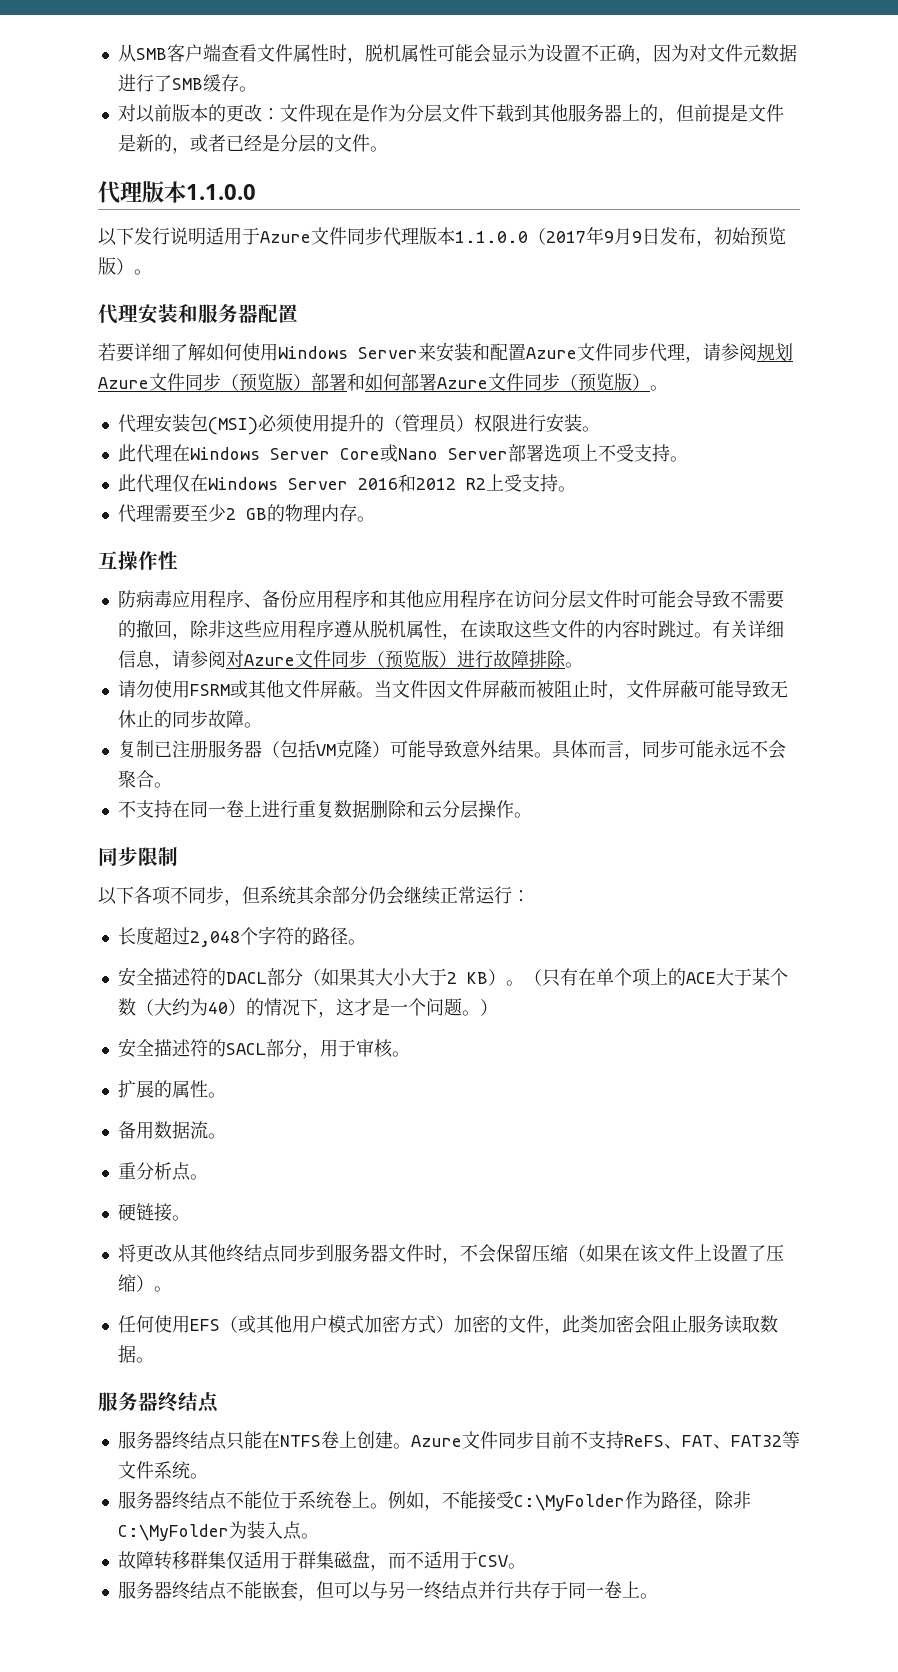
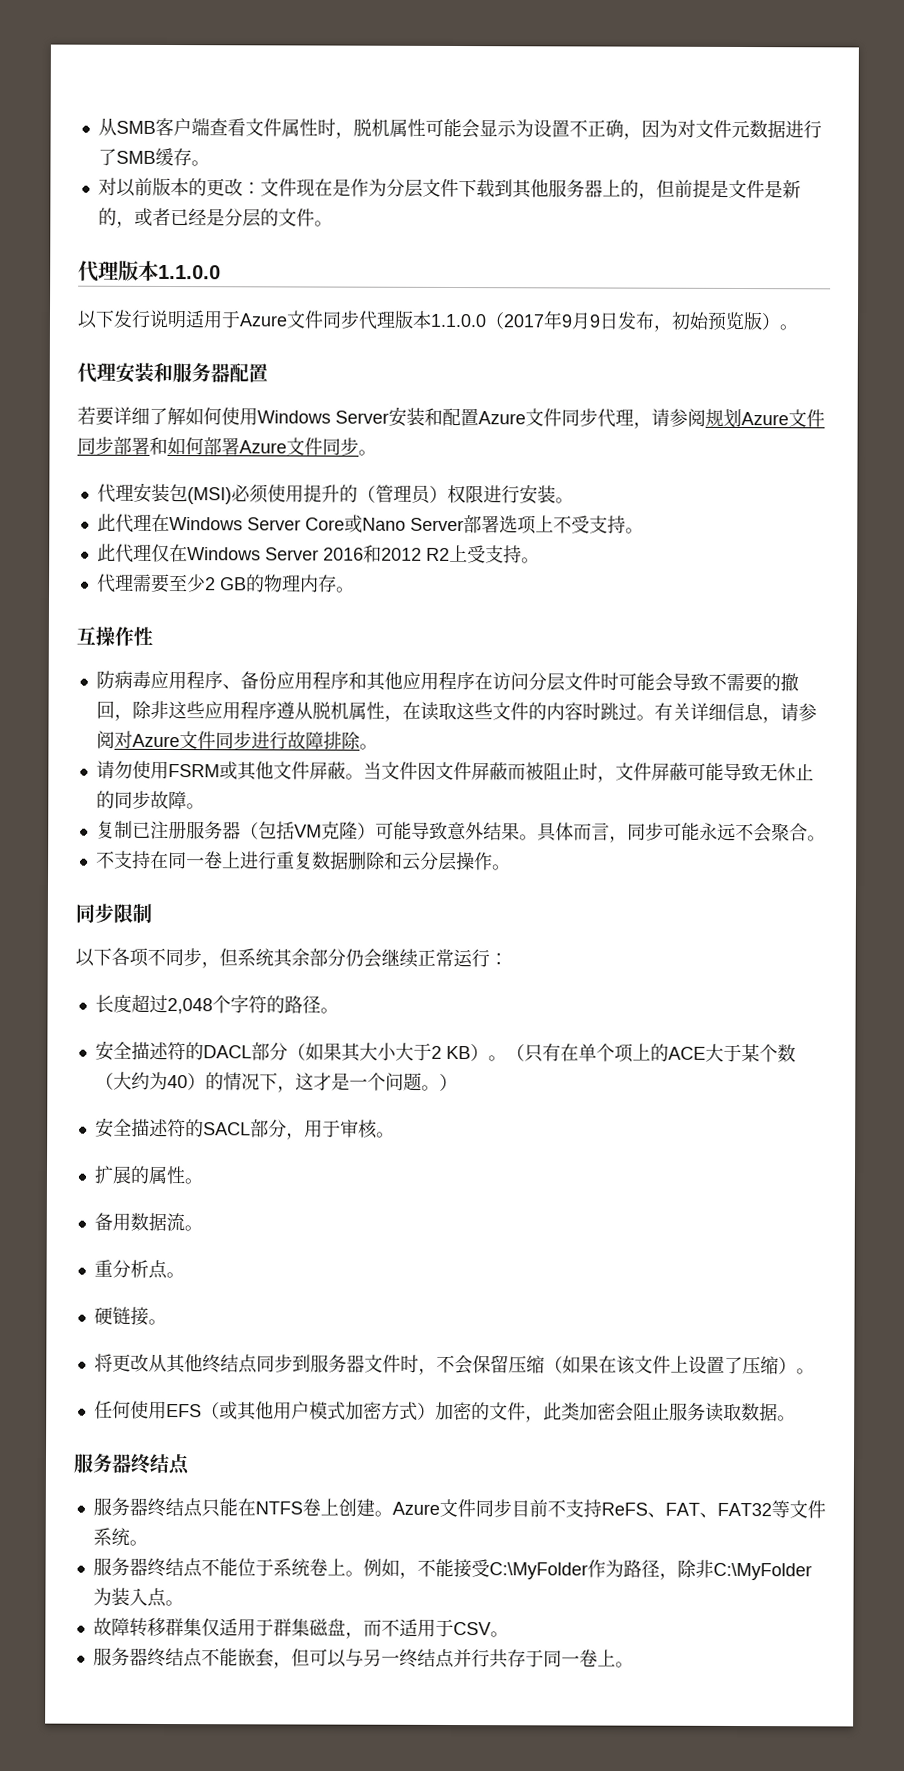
[418,343,436,361] 来 -> (389, 417) none
[221,373,311,392] （预览版） -> (114, 445) none
[560,373,650,392] （预览版） -> (359, 446) none
[366,650,457,669] （预览版） -> (252, 740) none

